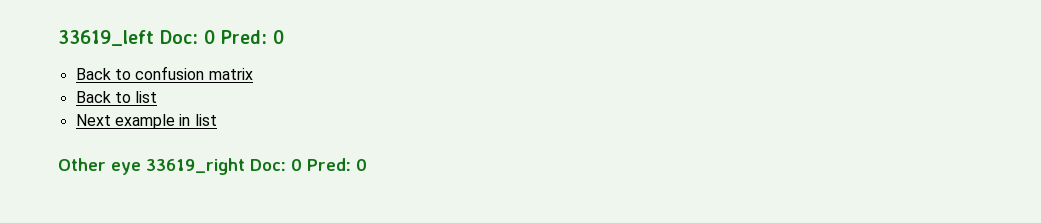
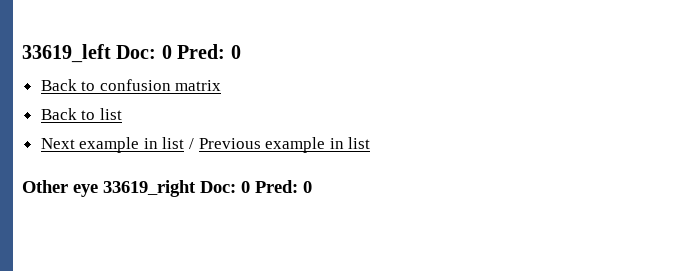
(217, 120) none -> [189,137,371,153] / Previous example in list

